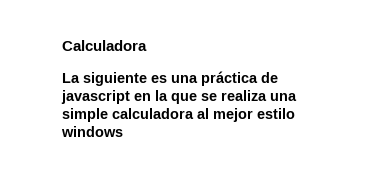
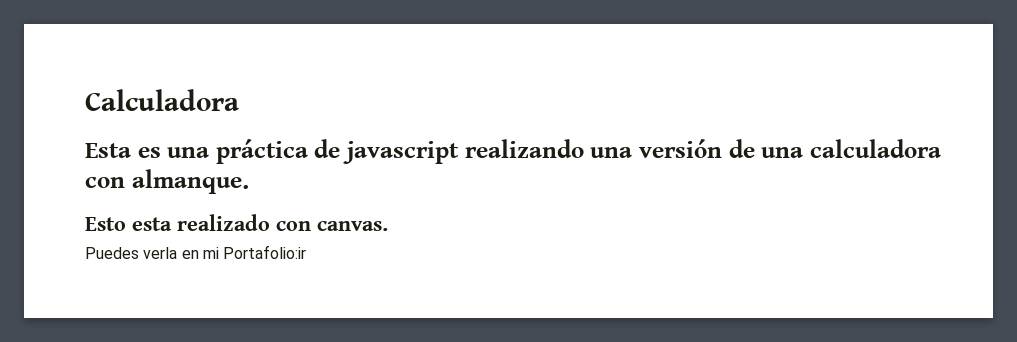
[62,72,147,86] La siguiente -> [85,143,131,158] Esta
[134,90,297,104] [62,108,295,122] [61,126,123,137] en la que se realiza una simple calculadora al mejor estilo windows -> [464,139,941,158] [85,169,249,194] [85,214,388,231] [85,245,307,259] realizando una versión de una calculadora con almanque. // Esto esta realizado con canvas. // Puedes verla en mi Portafolio:ir

